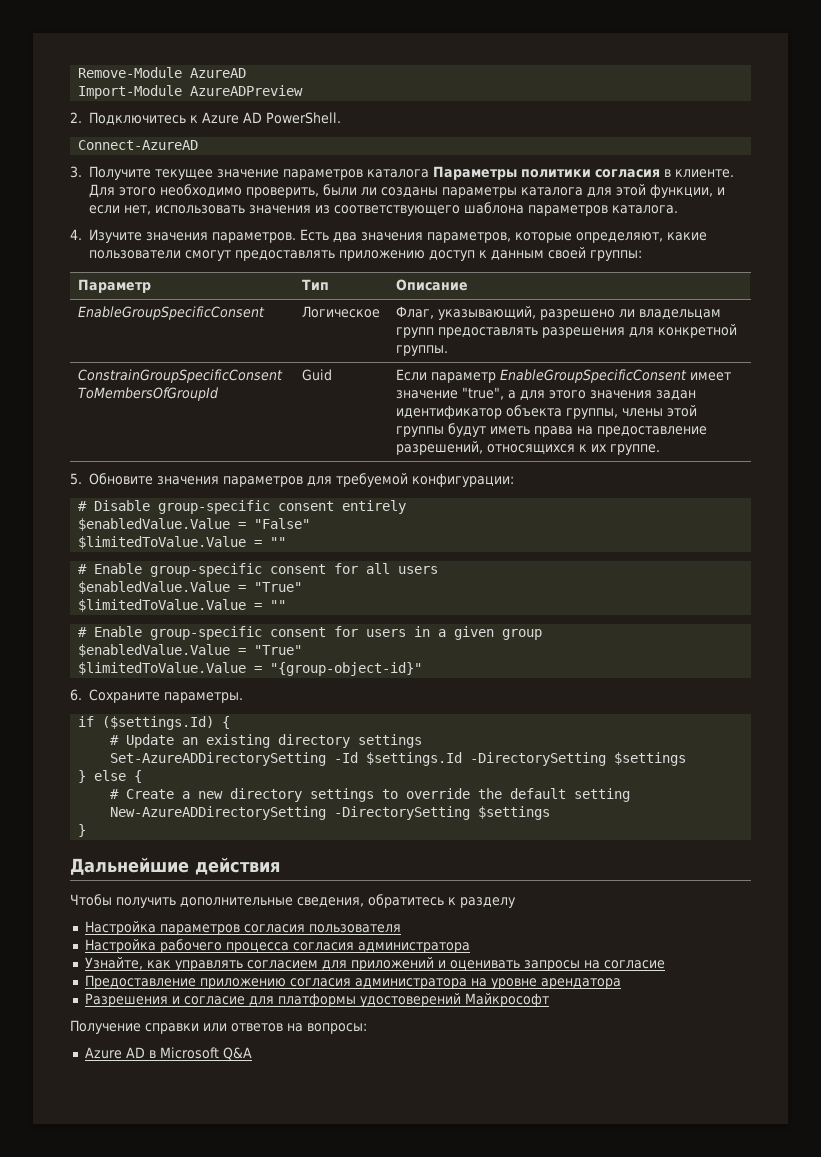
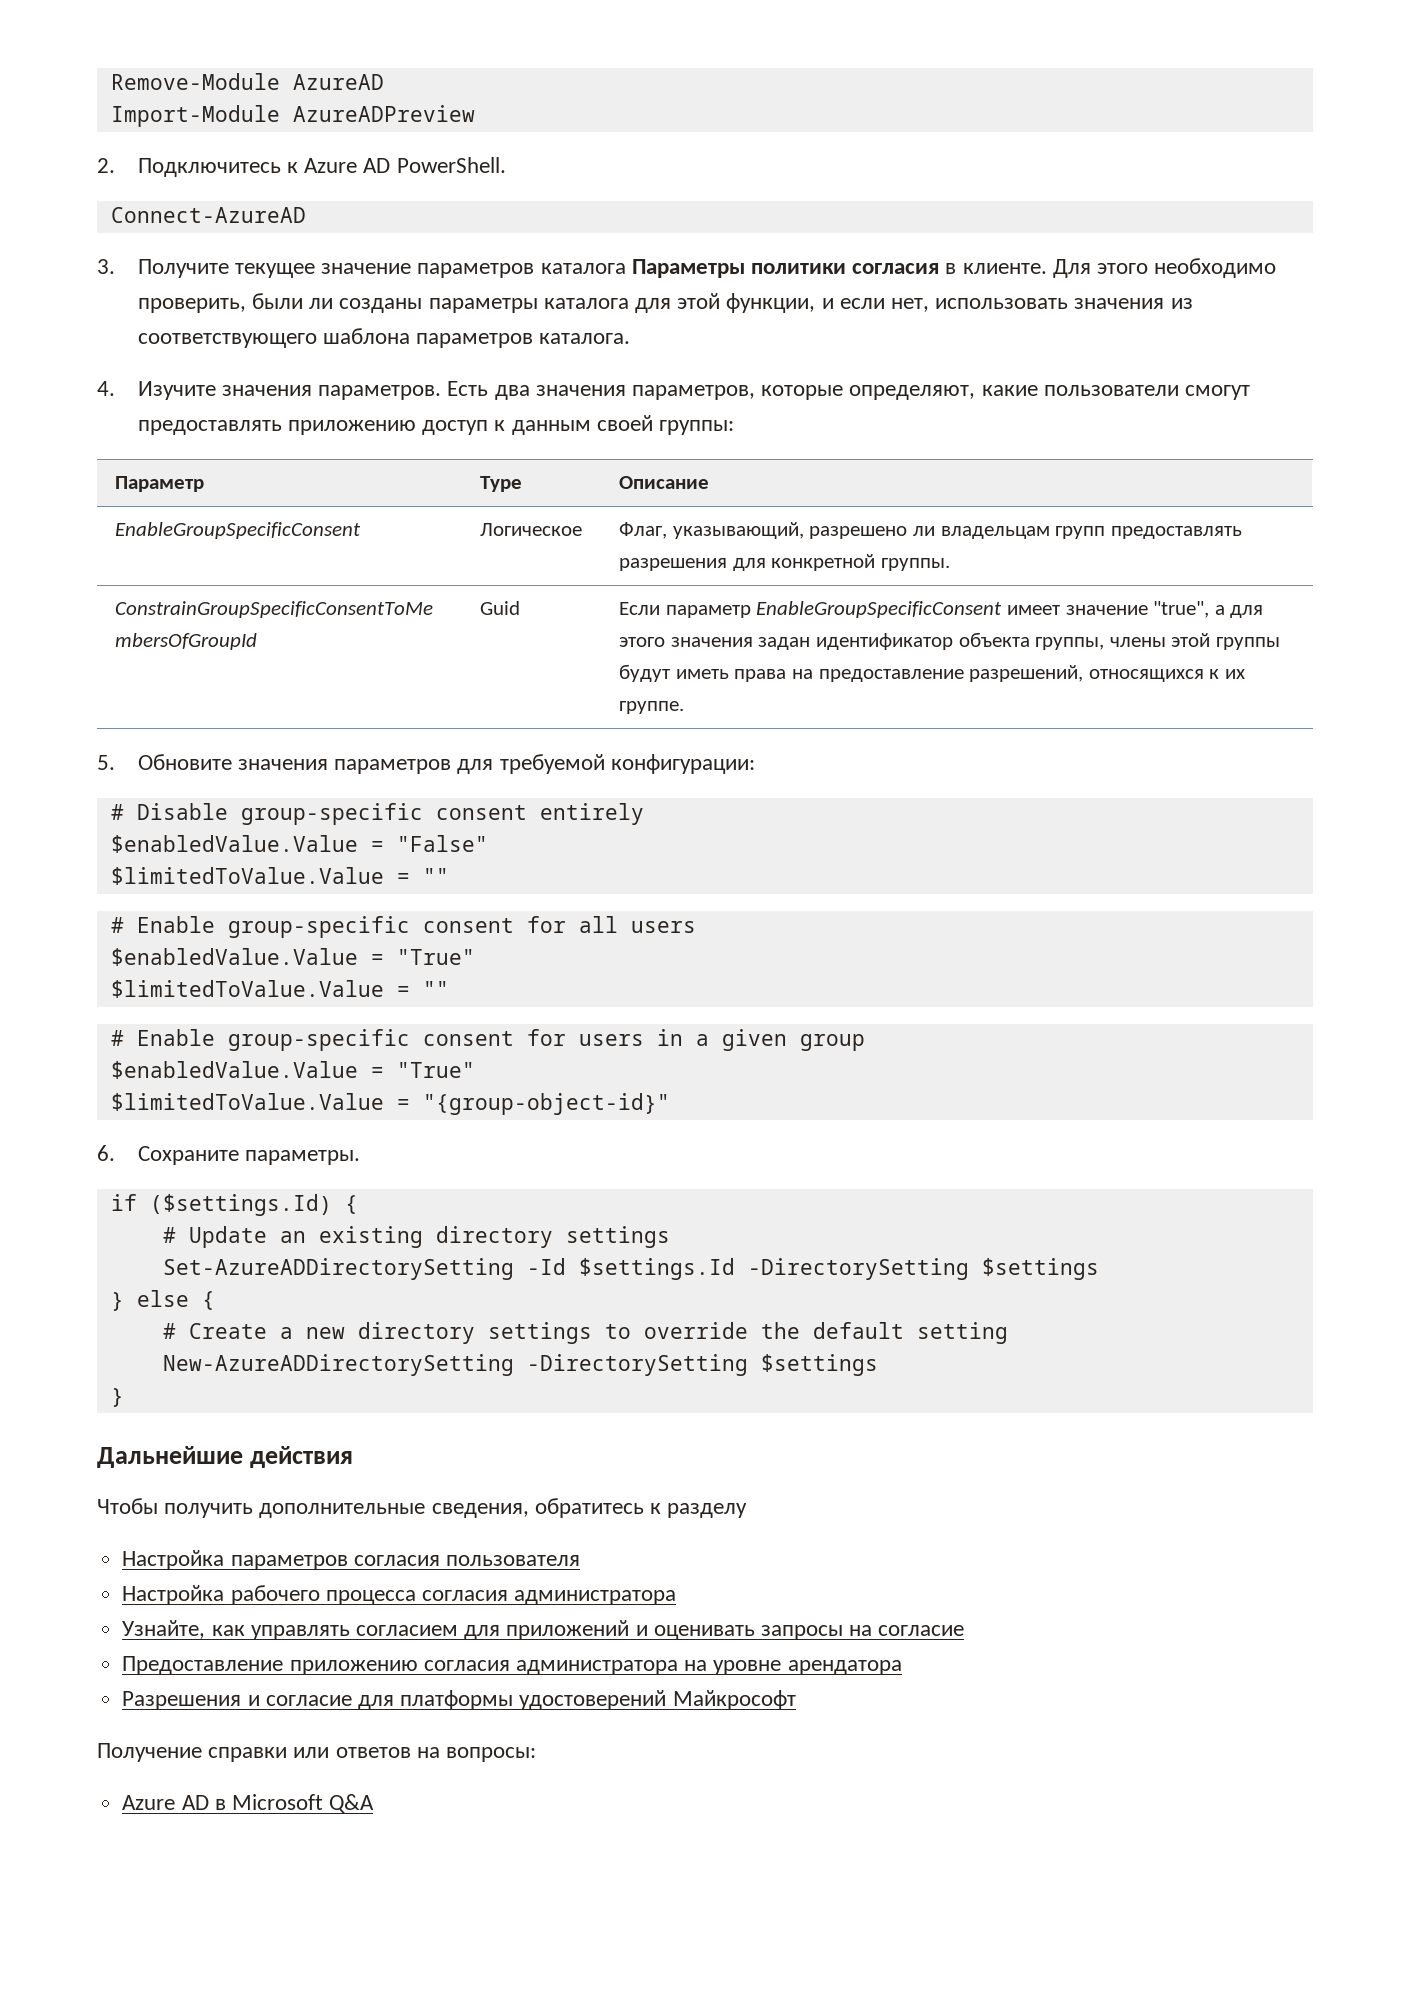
[301,279,329,290] Тип -> [480,476,523,492] Type

